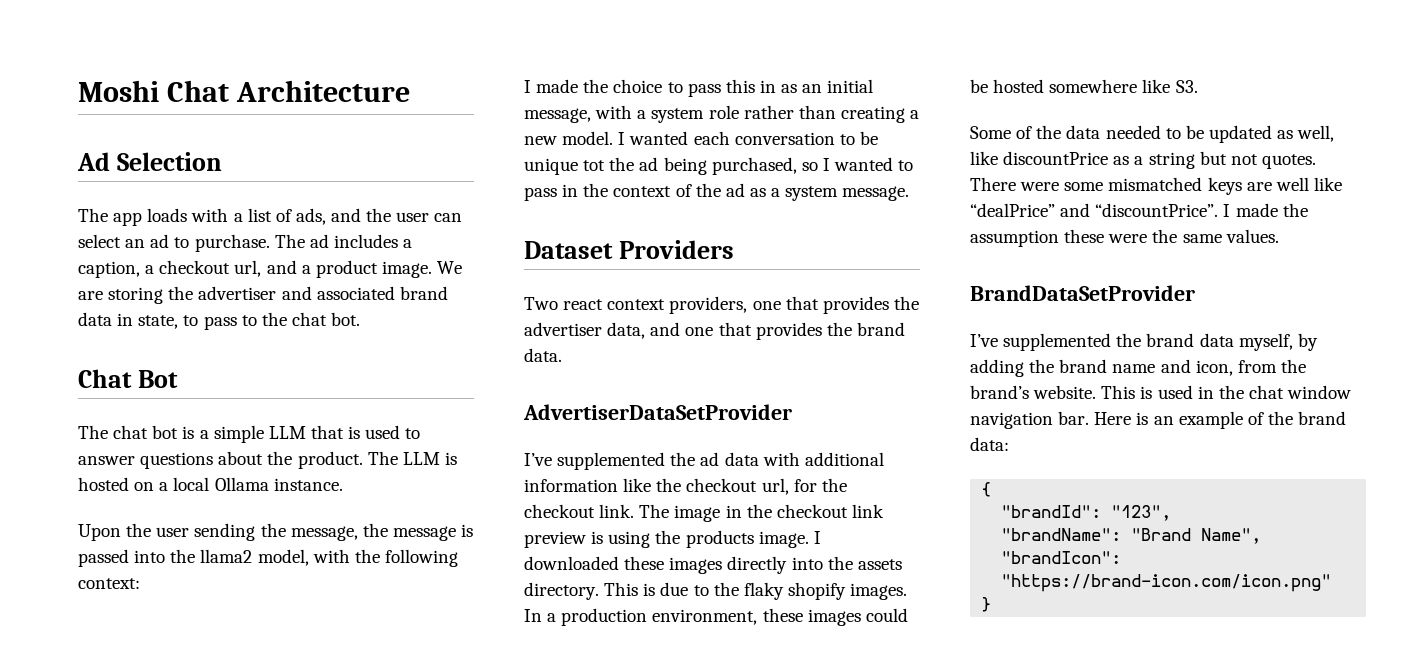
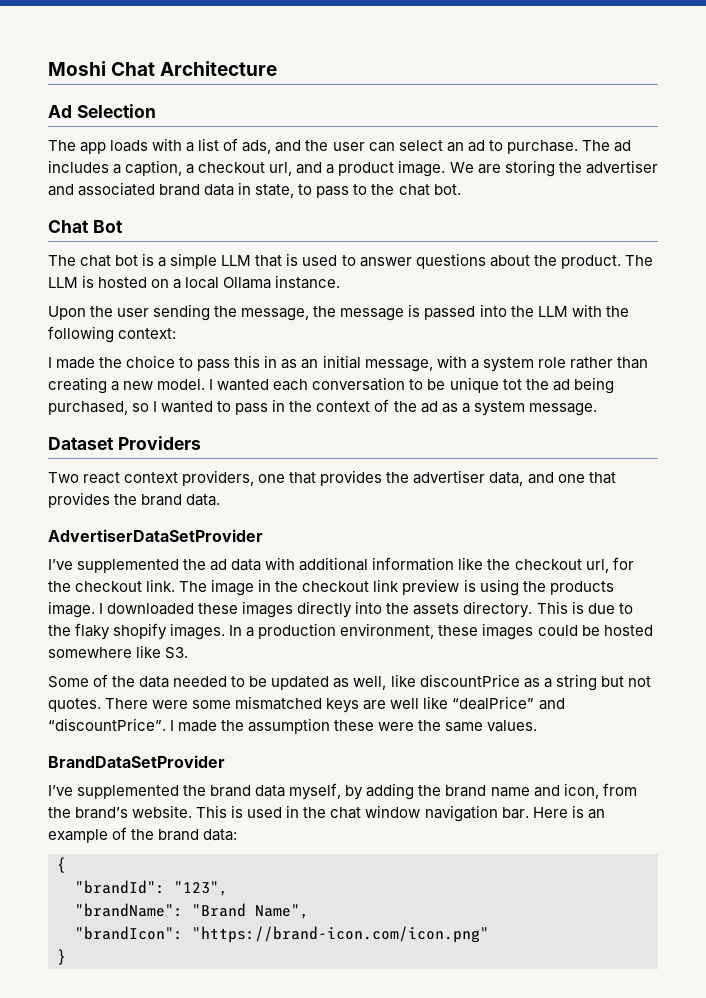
[200,549,309,566] llama2 model, -> [537,306,568,317] LLM

